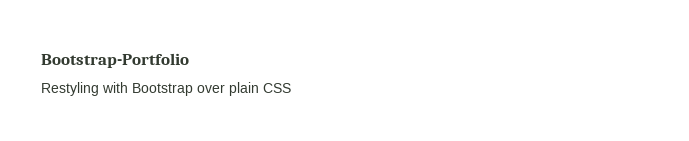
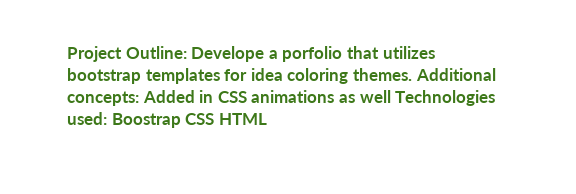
[41,53,189,68] [41,82,291,96] Bootstrap-Portfolio // Restyling with Bootstrap over plain CSS -> [67,46,435,62] [67,68,496,84] [67,90,496,106] [67,112,267,128] Project Outline: Develope a porfolio that utilizes bootstrap templates for idea coloring themes. Additional concepts: Added in CSS animations as well Technologies used: Boostrap CSS HTML

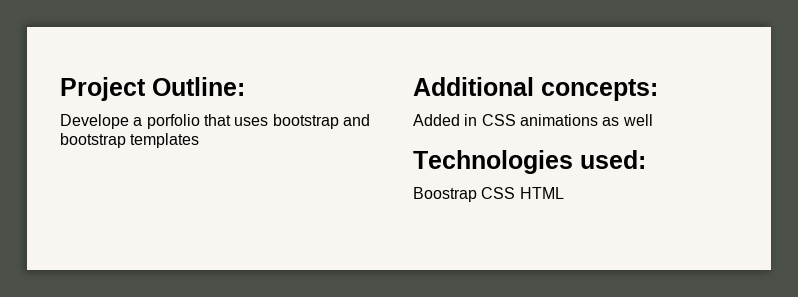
(187, 52) none -> (245, 86) //
[382,46,435,59] utilizes -> [234,114,370,129] uses bootstrap and
[224,68,412,84] for idea coloring themes. -> (200, 140) //
(139, 98) none -> (658, 90) //
(391, 96) none -> (653, 120) //
(107, 118) none -> (646, 159) //

